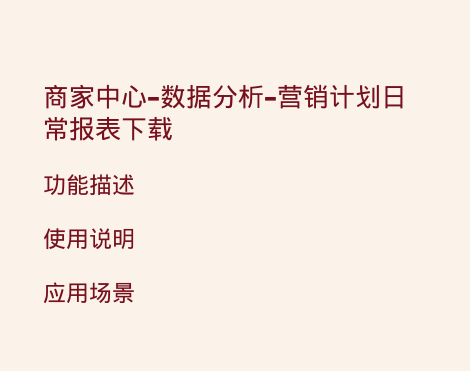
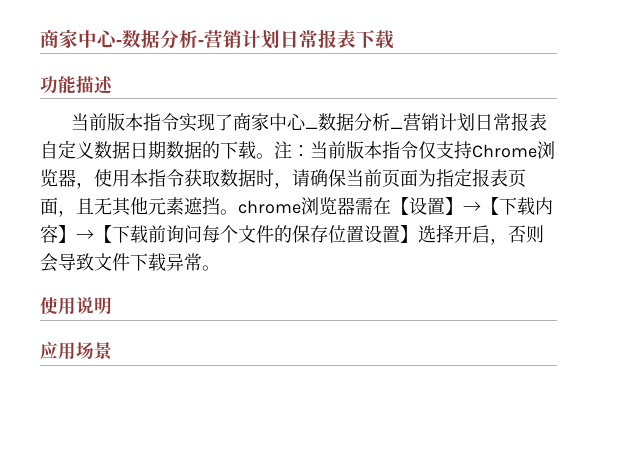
(135, 184) none -> [70,112,547,132] [40,140,555,159] [40,168,526,189] [40,197,553,217] [40,224,544,245] [40,253,220,272] // 当前版本指令实现了商家中心_数据分析_营销计划日常报表自定义数据日期数据的下载。注：当前版本指令仅支持Chrome浏览器，使用本指令获取数据时，请确保当前页面为指定报表页面，且无其他元素遮挡。chrome浏览器需在【设置】→【下载内容】→【下载前询问每个文件的保存位置设置】选择开启，否则会导致文件下载异常。

